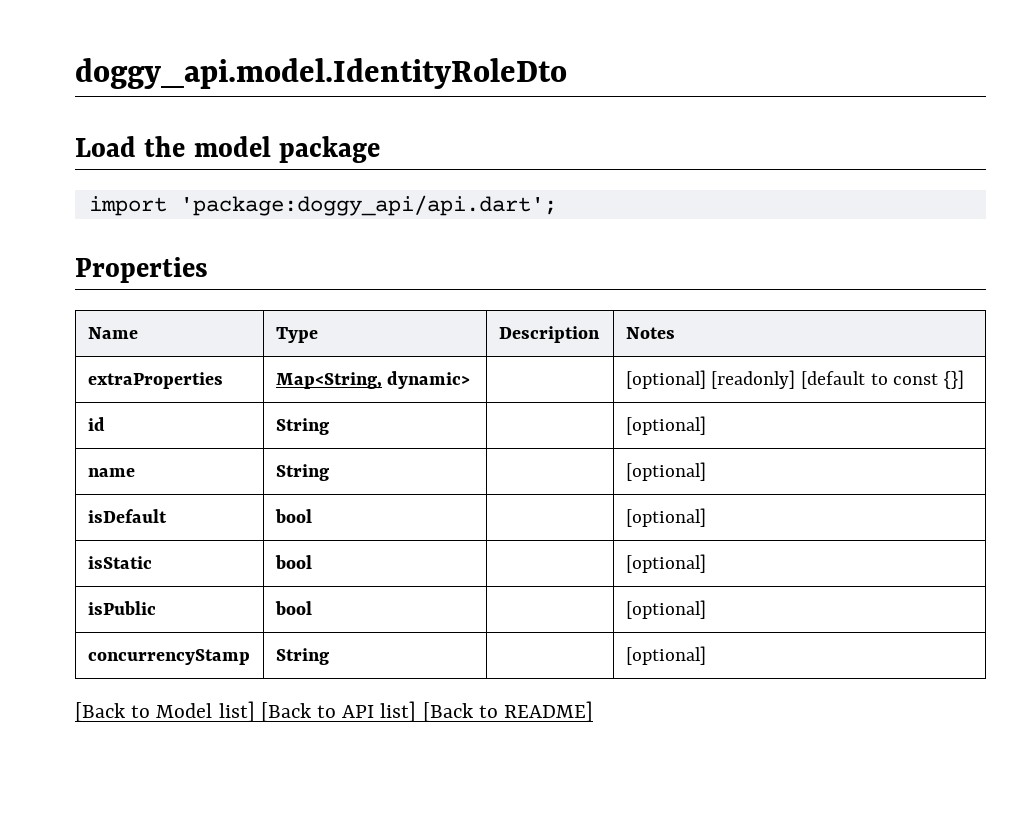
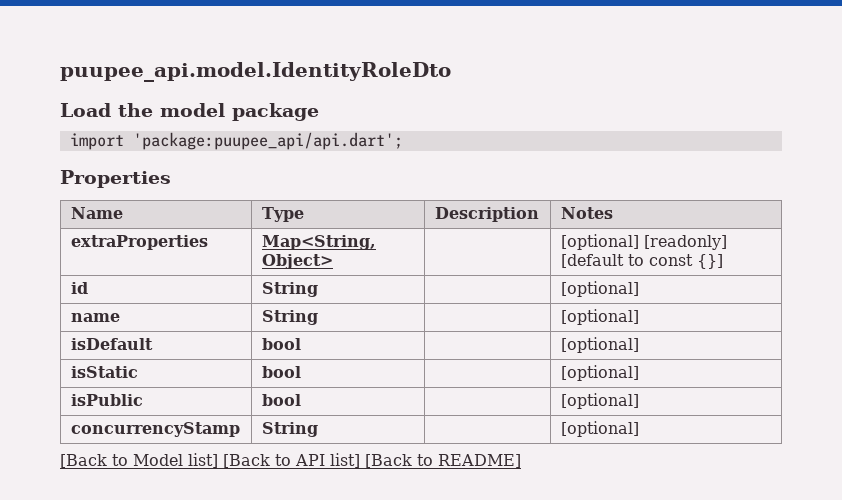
[75,58,567,89] doggy_api.model.IdentityRoleDto -> [60,62,451,82] puupee_api.model.IdentityRoleDto
[179,195,557,216] 'package:doggy_api/api.dart'; -> [132,132,403,150] 'package:puupee_api/api.dart';
[387,371,471,389] dynamic> -> [261,254,333,269] Object>

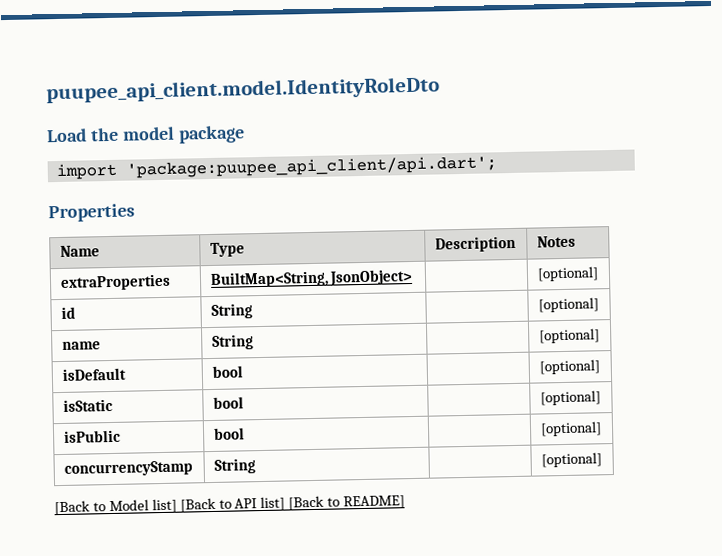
[60,62,451,82] puupee_api.model.IdentityRoleDto -> [46,76,440,104] puupee_api_client.model.IdentityRoleDto
[132,132,403,150] 'package:puupee_api/api.dart'; -> [125,155,497,179] 'package:puupee_api_client/api.dart';
[261,235,376,250] [261,254,333,269] [560,234,727,250] [560,254,723,269] Map<String, Object> | | [optional] [readonly] [default to const {}] -> [209,268,414,289] [536,266,599,282] BuiltMap<String, JsonObject> | | [optional]

